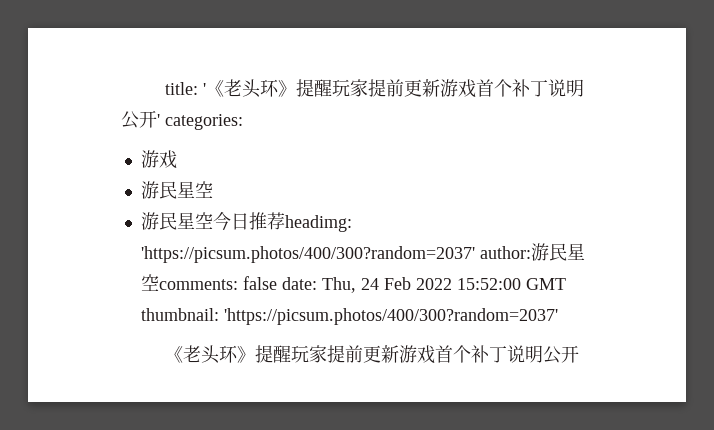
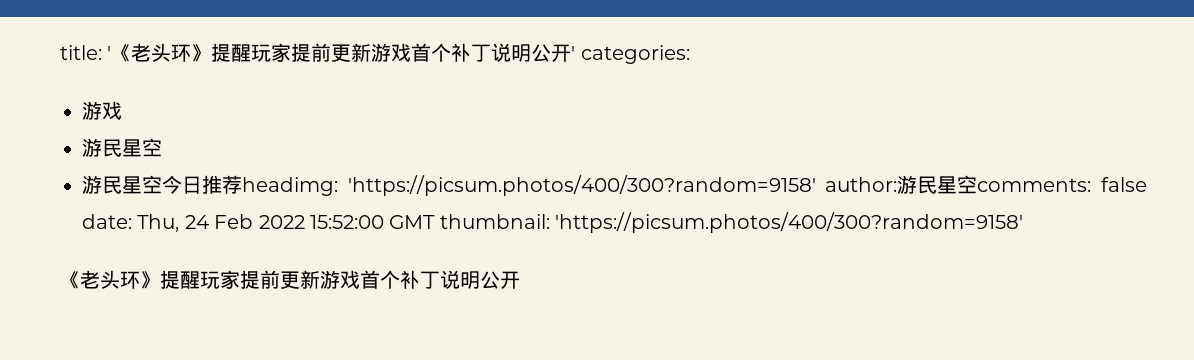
[140,246,475,263] 'https://picsum.photos/400/300?random=2037' -> [347,175,816,196] 'https://picsum.photos/400/300?random=9158'
[223,308,558,325] 'https://picsum.photos/400/300?random=2037' -> [555,212,1024,233] 'https://picsum.photos/400/300?random=9158'

